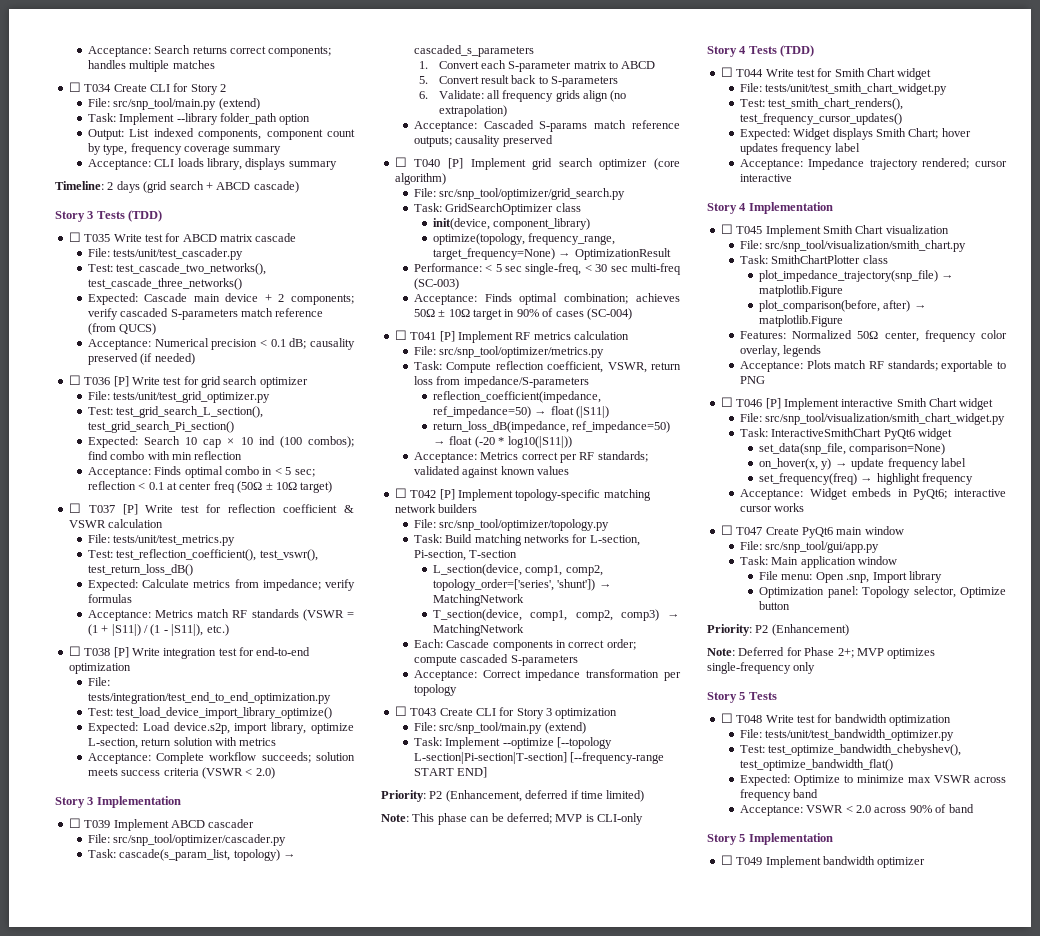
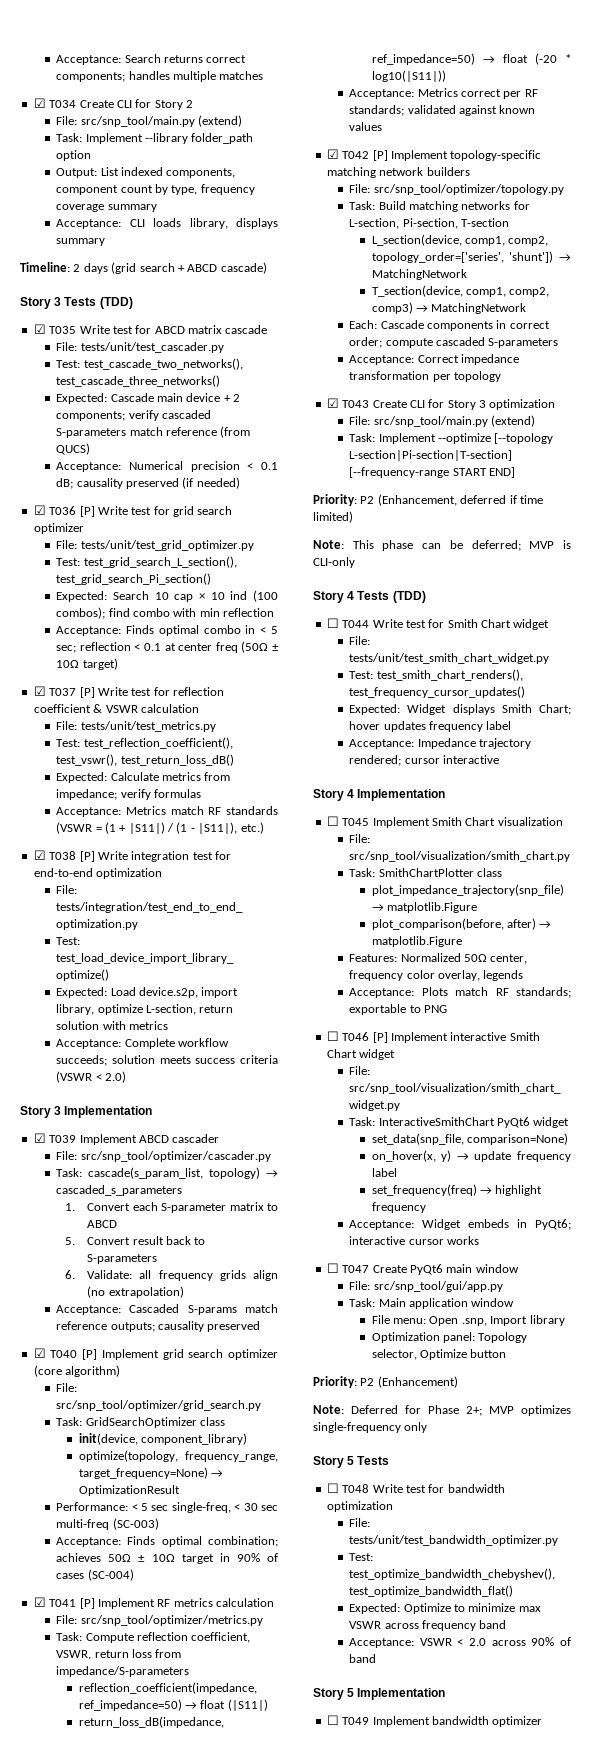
[68,82,81,92] ☐ -> [33,98,46,108] ☑
[68,232,81,242] ☐ -> [33,324,46,334] ☑
[68,375,81,385] ☐ -> [33,505,46,515] ☑
[68,503,81,513] ☐ -> [33,686,46,696] ☑
[68,646,81,656] ☐ -> [33,850,46,860] ☑
[68,818,81,828] ☐ -> [33,1133,46,1143] ☑
[394,157,407,167] ☐ -> [33,1348,46,1358] ☑
[394,330,407,340] ☐ -> [33,1597,46,1607] ☑
[394,488,407,498] ☐ -> [326,149,339,159] ☑
[394,706,407,716] ☐ -> [326,398,339,408] ☑

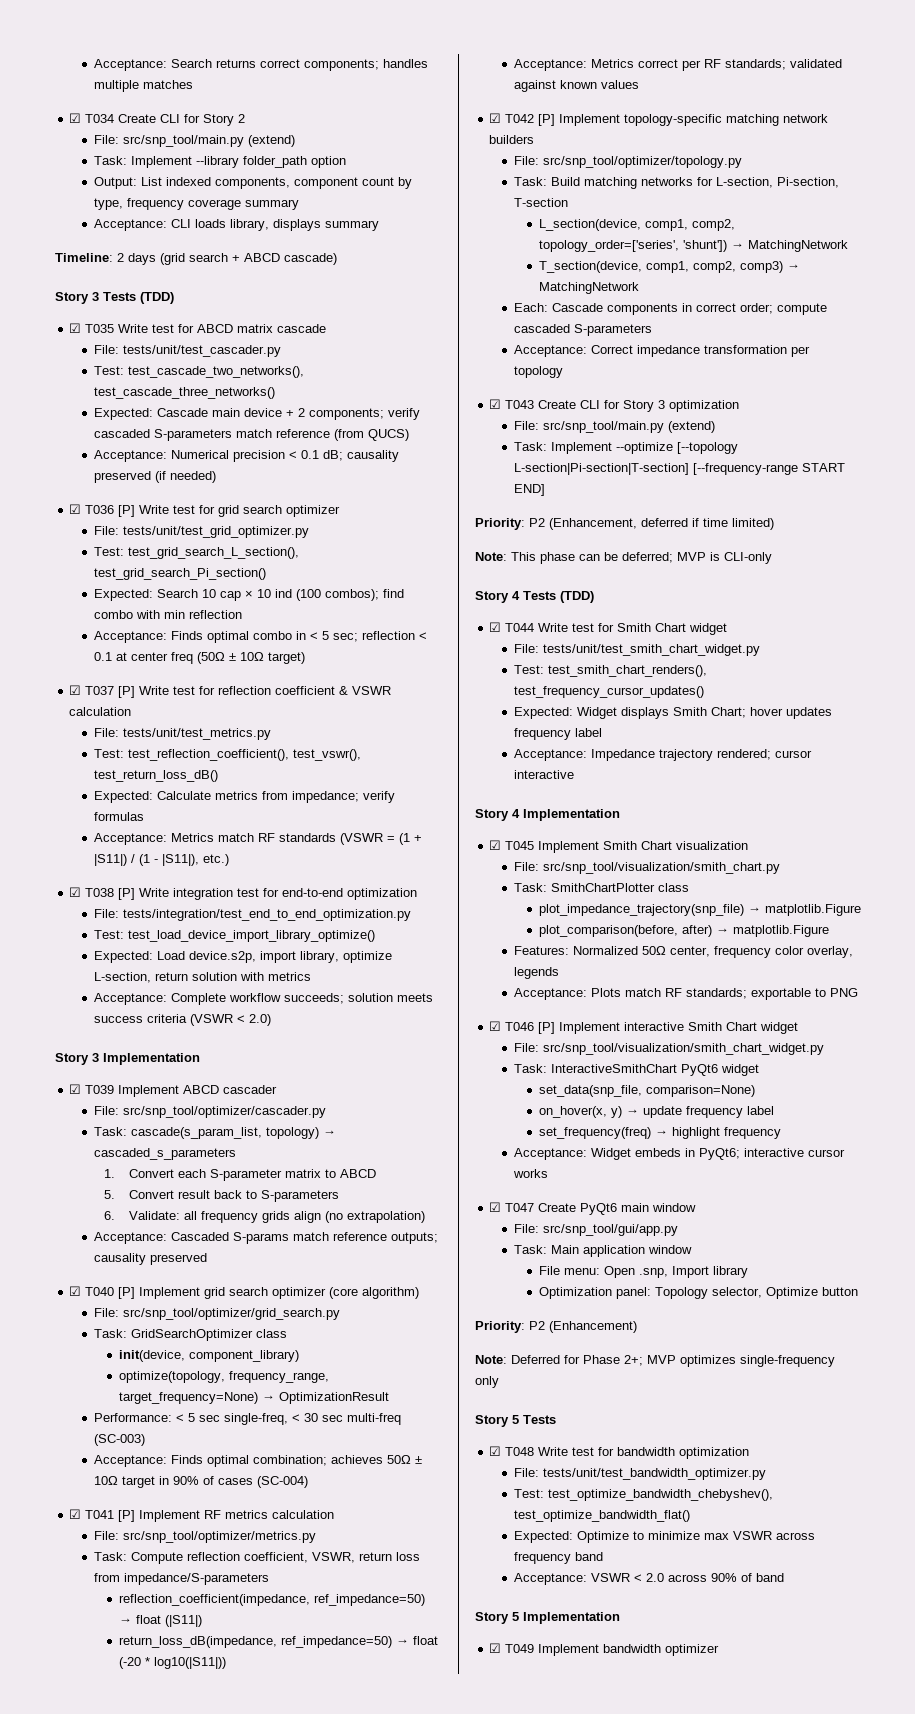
[326,618,339,628] ☐ -> [489,622,502,632] ☑
[326,816,339,826] ☐ -> [489,840,502,850] ☑
[326,1031,339,1041] ☐ -> [489,1021,502,1031] ☑
[326,1263,339,1273] ☐ -> [489,1202,502,1212] ☑
[326,1483,339,1493] ☐ -> [489,1446,502,1456] ☑
[326,1715,339,1725] ☐ -> [489,1643,502,1653] ☑

